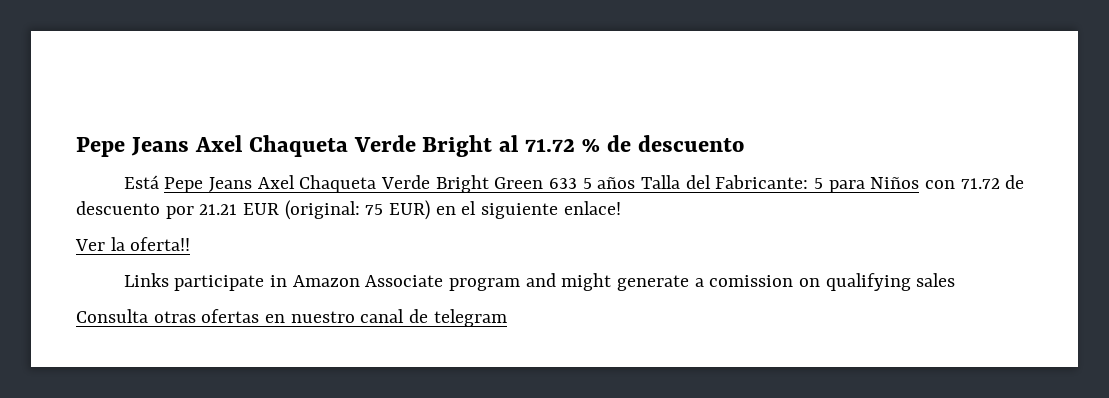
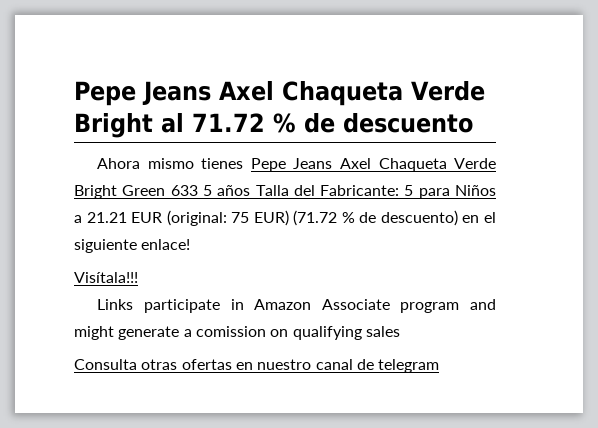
[123,175,159,189] Está -> [97,158,244,169] Ahora mismo tienes
[924,175,1025,189] [76,201,194,219] con 71.72 de descuento por -> [74,215,82,223] a
(431, 210) none -> [293,210,458,226] (71.72 % de descuento)
[75,237,191,251] Ver la oferta!! -> [74,272,138,283] Visítala!!!

